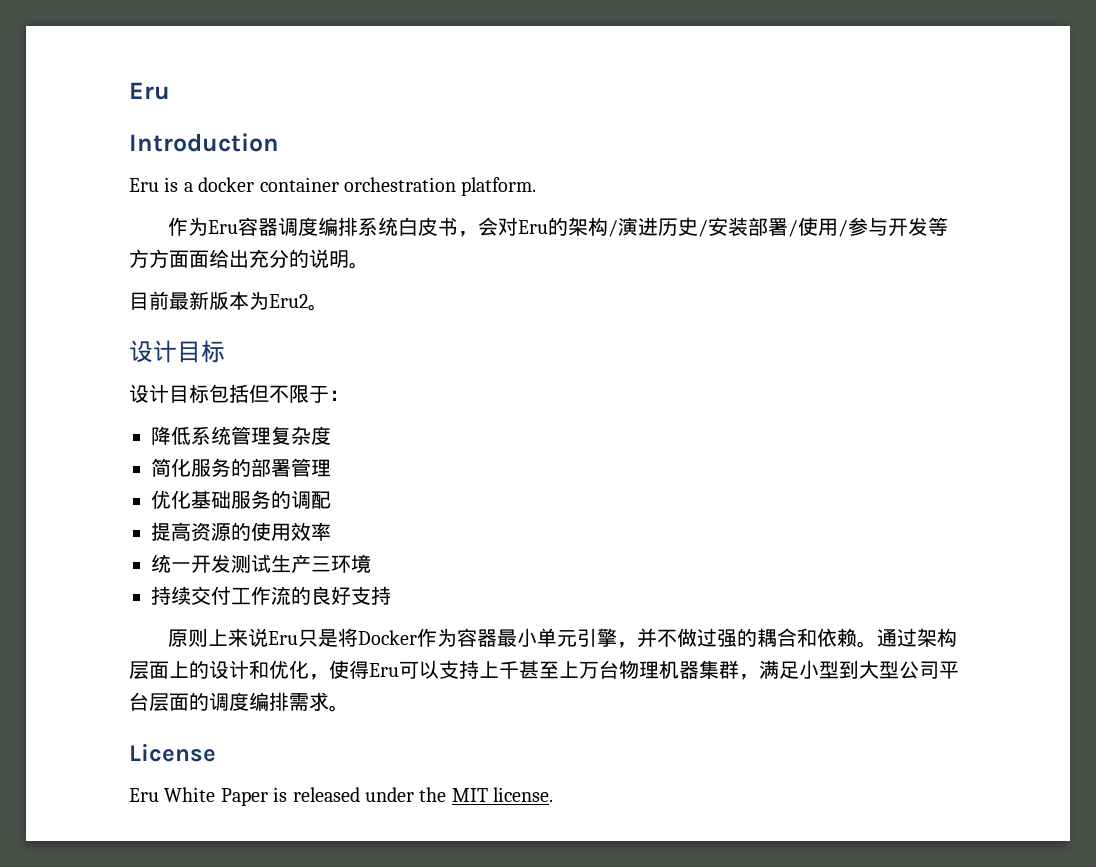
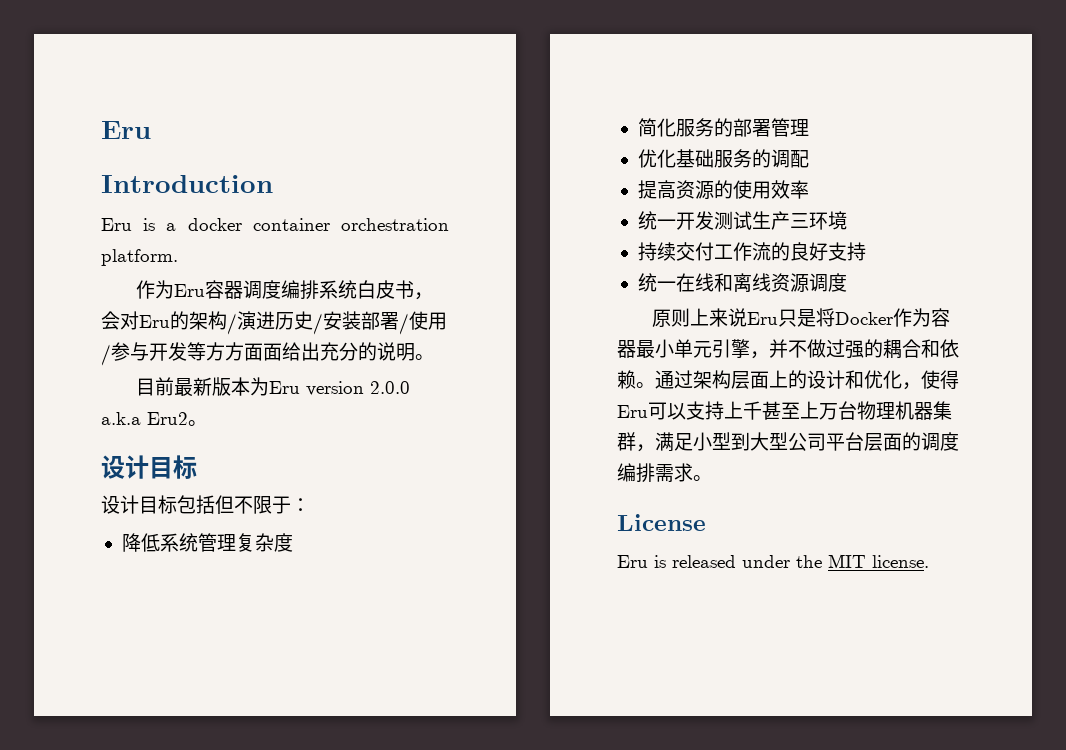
(269, 300) none -> [269,381,411,396] [101,412,141,425] Eru version 2.0.0 a.k.a
(391, 595) none -> [637,273,847,293] // 统一在线和离线资源调度
[164,787,268,806] White Paper -> (648, 561) none

